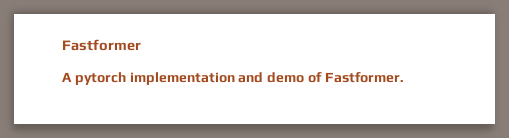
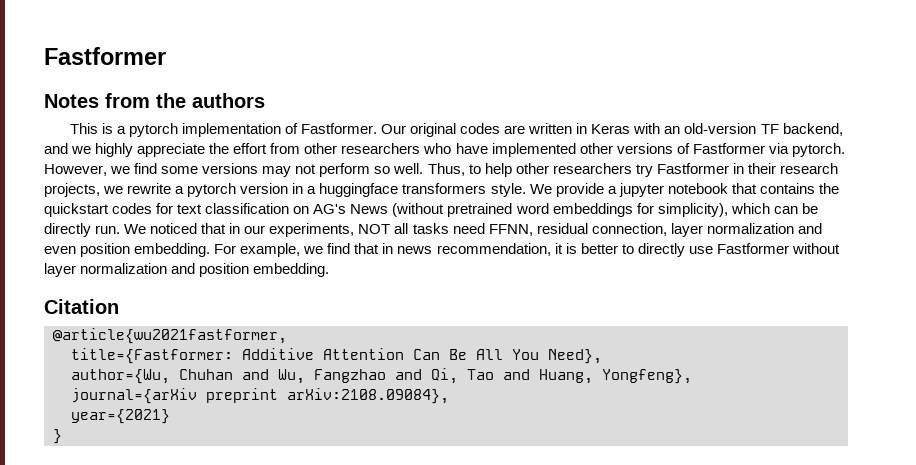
[62,72,404,85] A pytorch implementation and demo of Fastformer. -> [44,93,265,108] [69,123,843,137] [44,143,845,157] [44,163,838,177] [44,183,839,197] [44,203,818,217] [44,223,822,237] [44,243,840,257] [44,263,330,277] [44,299,119,314] [53,328,287,344] [71,348,602,364] [71,368,692,384] [71,388,449,404] [71,409,170,424] [53,429,62,444] Notes from the authors // This is a pytorch implementation of Fastformer. Our original codes are written in Keras with an old-version TF backend, and we highly appreciate the effort from other researchers who have implemented other versions of Fastformer via pytorch. However, we find some versions may not perform so well. Thus, to help other researchers try Fastformer in their research projects, we rewrite a pytorch version in a huggingface transformers style. We provide a jupyter notebook that contains the quickstart codes for text classification on AG's News (without pretrained word embeddings for simplicity), which can be directly run. We noticed that in our experiments, NOT all tasks need FFNN, residual connection, layer normalization and even position embedding. For example, we find that in news recommendation, it is better to directly use Fastformer without layer normalization and position embedding. // Citation // @article{wu2021fastformer, // title={Fastformer: Additive Attention Can Be All You Need}, // author={Wu, Chuhan and Wu, Fangzhao and Qi, Tao and Huang, Yongfeng}, // journal={arXiv preprint arXiv:2108.09084}, // year={2021} // }

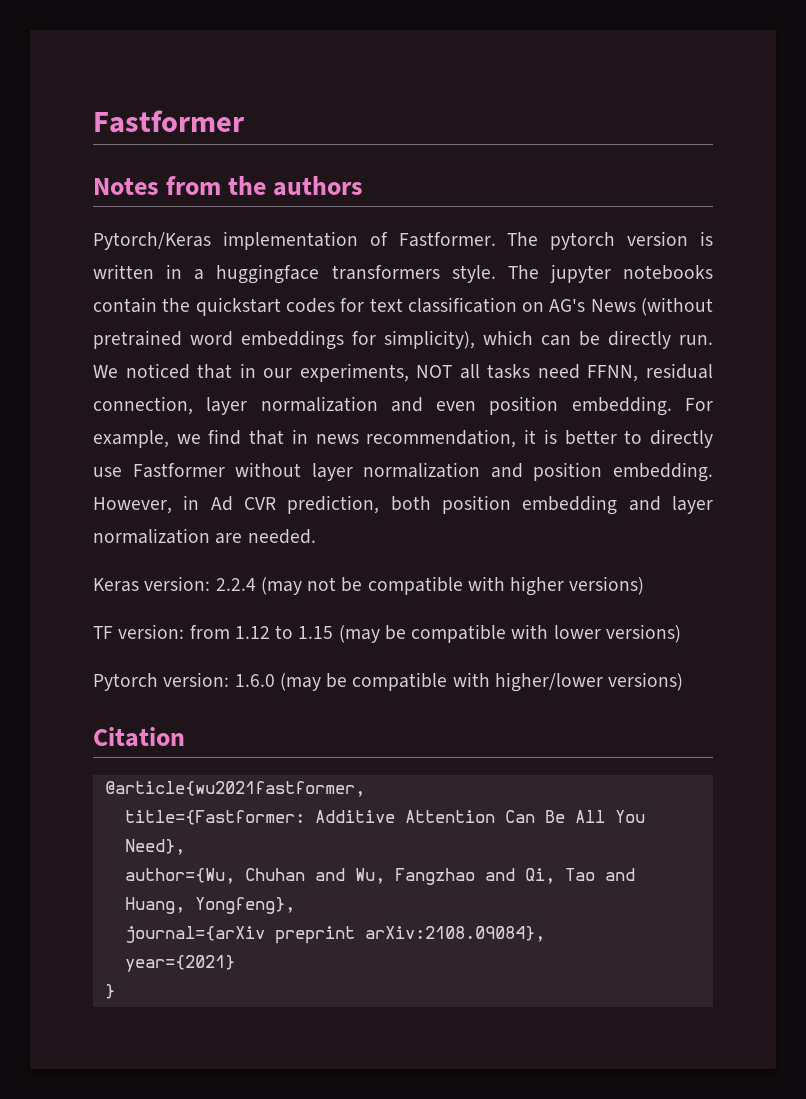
[69,123,843,137] [44,143,845,157] [44,163,838,177] [44,183,289,197] This is a pytorch implementation of Fastformer. Our original codes are written in Keras with an old-version TF backend, and we highly appreciate the effort from other researchers who have implemented other versions of Fastformer via pytorch. However, we find some versions may not perform so well. Thus, to help other researchers try Fastformer in their research projects, we rewrite a pytorch version -> [93,231,713,250] [93,264,154,279] Pytorch/Keras implementation of Fastformer. The pytorch version is written
[529,183,815,197] We provide a jupyter notebook that contains -> [507,264,713,283] [93,297,157,313] The jupyter notebooks contain
(330, 270) none -> [93,495,713,515] [93,528,316,544] [93,576,645,596] [93,624,681,643] [93,672,684,692] However, in Ad CVR prediction, both position embedding and layer normalization are needed. // Keras version: 2.2.4 (may not be compatible with higher versions) // TF version: from 1.12 to 1.15 (may be compatible with lower versions) // Pytorch version: 1.6.0 (may be compatible with higher/lower versions)

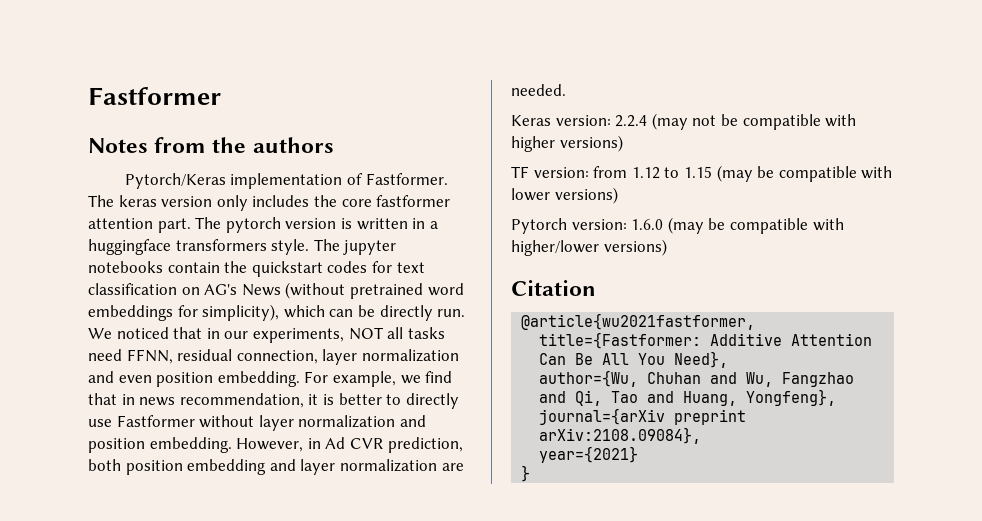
(539, 239) none -> [118,195,451,211] [88,217,222,233] keras version only includes the core fastformer attention part. The

